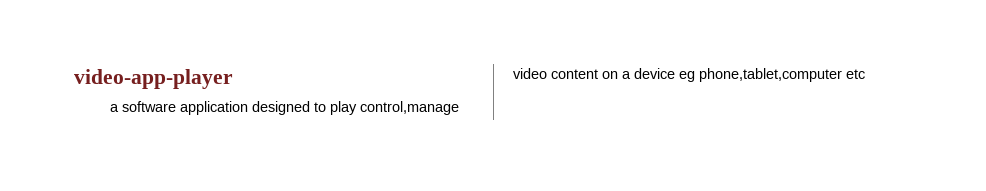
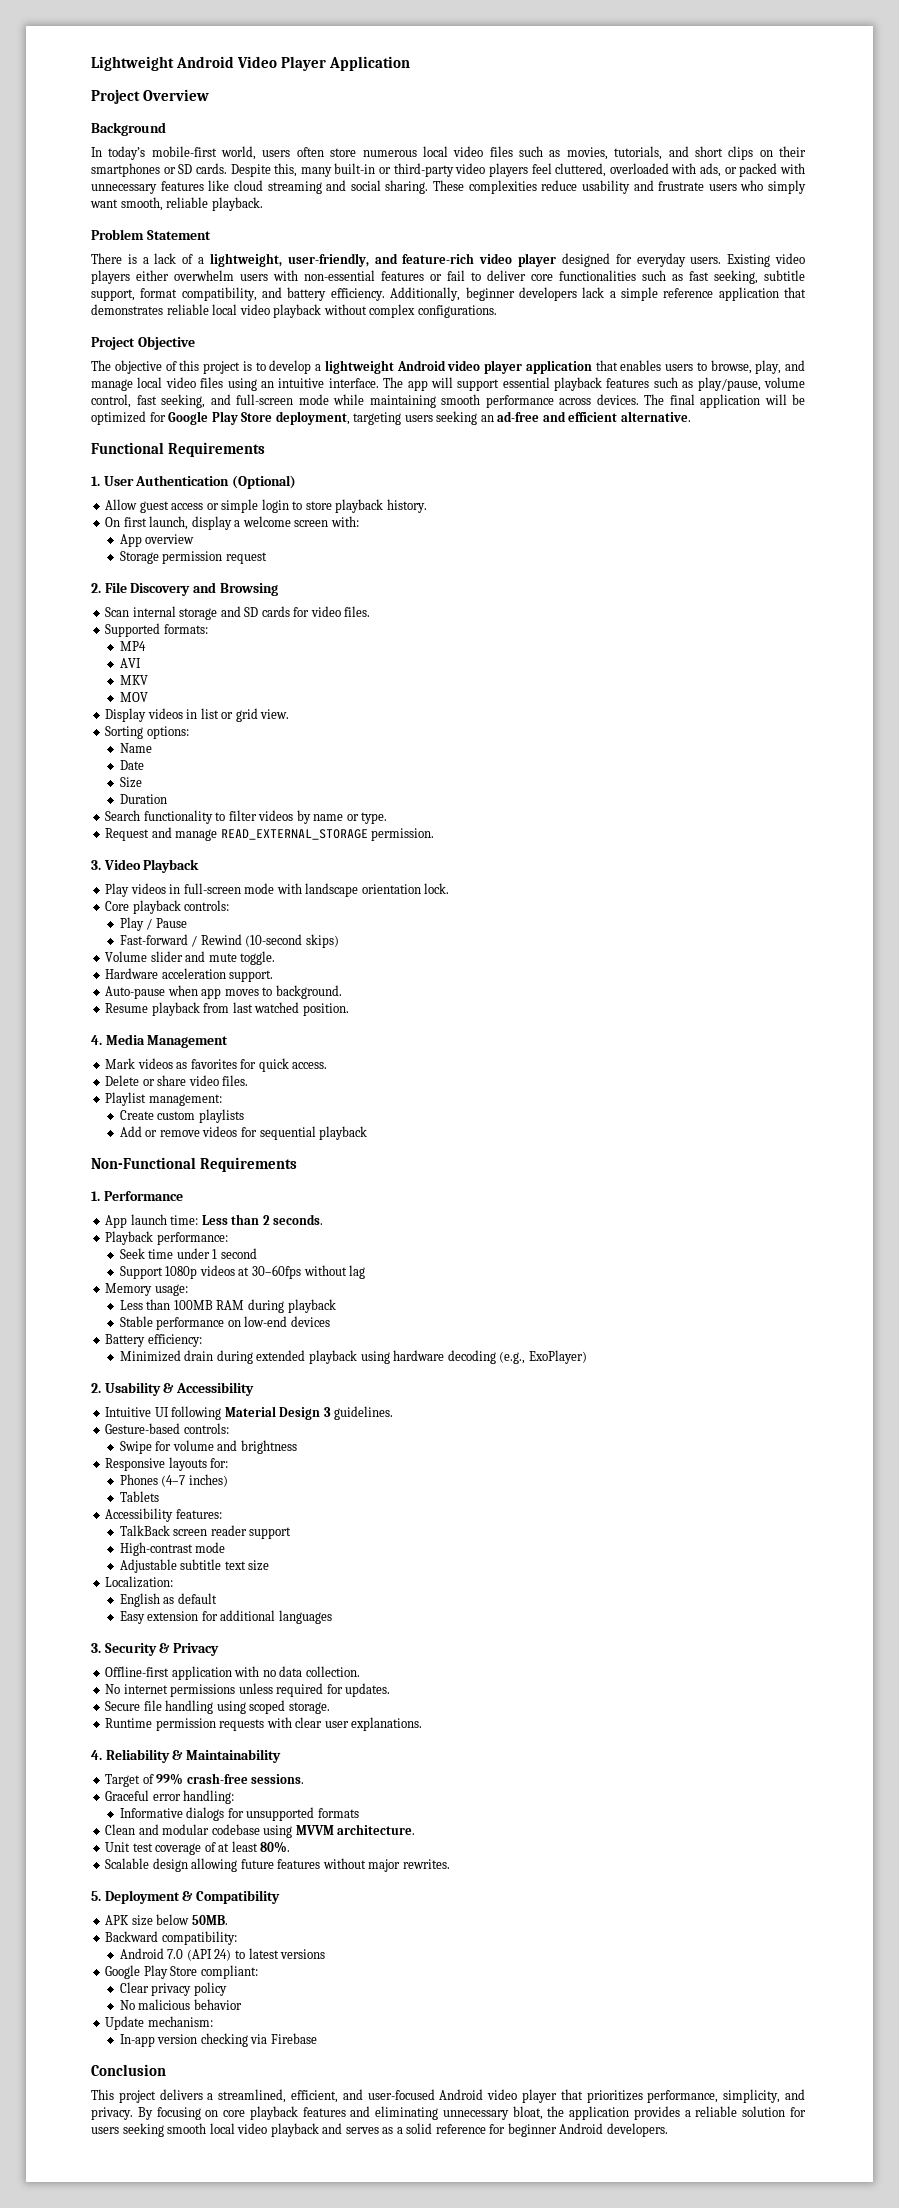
[74,69,233,89] [110,101,460,115] [513,68,865,82] video-app-player // a software application designed to play control,manage video content on a device eg phone,tablet,computer etc -> [91,56,411,71] [91,89,209,104] [91,122,166,136] [91,146,806,160] [91,163,806,177] [91,180,806,194] [90,197,263,211] [91,229,211,240] [91,253,806,267] [91,270,805,284] [91,287,807,301] [91,304,497,318] [91,336,195,350] [91,360,805,374] [91,377,806,391] [91,394,805,408] [91,411,691,425] [91,442,265,457] [91,475,296,489] [105,499,427,513] [105,516,359,530] [119,534,195,547] [119,551,267,564] [91,582,278,596] [105,606,371,620] [105,623,208,637] [119,641,146,651] [119,658,141,668] [119,675,148,685] [119,692,148,702] [105,708,290,722] [105,726,189,739] [119,743,152,753] [119,760,144,770] [119,777,142,788] [119,794,167,804] [105,810,388,824] [105,827,435,841] [91,859,200,873] [105,883,450,897] [105,900,230,914] [119,917,187,931] [119,934,339,948] [105,951,276,965] [105,968,274,982] [105,985,342,999] [105,1002,349,1016] [91,1034,229,1048] [105,1058,328,1072] [105,1075,249,1086] [105,1092,222,1106] [119,1109,244,1123] [119,1126,368,1140] [91,1157,297,1172] [91,1191,183,1201] [105,1214,324,1228] [105,1231,228,1245] [119,1248,257,1259] [119,1265,366,1279] [105,1283,188,1296] [119,1299,336,1313] [119,1316,330,1330] [105,1334,202,1347] [119,1350,587,1364] [91,1382,254,1396] [105,1406,394,1420] [105,1423,229,1434] [119,1440,297,1454] [105,1457,229,1471] [119,1474,228,1487] [119,1491,159,1502] [105,1508,222,1522] [119,1525,292,1539] [119,1542,226,1556] [119,1559,270,1573] [105,1576,174,1588] [119,1593,217,1607] [119,1610,332,1624] [91,1643,219,1656] [105,1666,360,1680] [105,1683,391,1697] [105,1700,330,1714] [105,1717,423,1731] [91,1749,281,1763] [105,1773,305,1787] [105,1790,235,1804] [119,1807,359,1821] [105,1824,416,1838] [105,1841,291,1855] [105,1858,450,1872] [91,1890,280,1904] [105,1914,228,1926] [105,1931,237,1945] [119,1948,326,1961] [105,1965,258,1979] [119,1982,227,1996] [119,1999,242,2010] [105,2016,213,2030] [119,2033,317,2047] [91,2064,166,2076] [91,2089,805,2103] [91,2106,806,2120] [91,2123,668,2137] Lightweight Android Video Player Application // Project Overview // Background // In today’s mobile-first world, users often store numerous local video files such as movies, tutorials, and short clips on their smartphones or SD cards. Despite this, many built-in or third-party video players feel cluttered, overloaded with ads, or packed with unnecessary features like cloud streaming and social sharing. These complexities reduce usability and frustrate users who simply want smooth, reliable playback. // Problem Statement // There is a lack of a lightweight, user-friendly, and feature-rich video player designed for everyday users. Existing video players either overwhelm users with non-essential features or fail to deliver core functionalities such as fast seeking, subtitle support, format compatibility, and battery efficiency. Additionally, beginner developers lack a simple reference application that demonstrates reliable local video playback without complex configurations. // Project Objective // The objective of this project is to develop a lightweight Android video player application that enables users to browse, play, and manage local video files using an intuitive interface. The app will support essential playback features such as play/pause, volume control, fast seeking, and full-screen mode while maintaining smooth performance across devices. The final application will be optimized for Google Play Store deployment, targeting users seeking an ad-free and efficient alternative. // Functional Requirements // 1. User Authentication (Optional) // Allow guest access or simple login to store playback history. // On first launch, display a welcome screen with: // App overview // Storage permission request // 2. File Discovery and Browsing // Scan internal storage and SD cards for video files. // Supported formats: // MP4 // AVI // MKV // MOV // Display videos in list or grid view. // Sorting options: // Name // Date // Size // Duration // Search functionality to filter videos by name or type. // Request and manage READ_EXTERNAL_STORAGE permission. // 3. Video Playback // Play videos in full-screen mode with landscape orientation lock. // Core playback controls: // Play / Pause // Fast-forward / Rewind (10-second skips) // Volume slider and mute toggle. // Hardware acceleration support. // Auto-pause when app moves to background. // Resume playback from last watched position. // 4. Media Management // Mark videos as favorites for quick access. // Delete or share video files. // Playlist management: // Create custom playlists // Add or remove videos for sequential playback // Non-Functional Requirements // 1. Performance // App launch time: Less than 2 seconds. // Playback performance: // Seek time under 1 second // Support 1080p videos at 30–60fps without lag // Memory usage: // Less than 100MB RAM during playback // Stable performance on low-end devices // Battery efficiency: // Minimized drain during extended playback using hardware decoding (e.g., ExoPlayer) // 2. Usability & Accessibility // Intuitive UI following Material Design 3 guidelines. // Gesture-based controls: // Swipe for volume and brightness // Responsive layouts for: // Phones (4–7 inches) // Tablets // Accessibility features: // TalkBack screen reader support // High-contrast mode // Adjustable subtitle text size // Localization: // English as default // Easy extension for additional languages // 3. Security & Privacy // Offline-first application with no data collection. // No internet permissions unless required for updates. // Secure file handling using scoped storage. // Runtime permission requests with clear user explanations. // 4. Reliability & Maintainability // Target of 99% crash-free sessions. // Graceful error handling: // Informative dialogs for unsupported formats // Clean and modular codebase using MVVM architecture. // Unit test coverage of at least 80%. // Scalable design allowing future features without major rewrites. // 5. Deployment & Compatibility // APK size below 50MB. // Backward compatibility: // Android 7.0 (API 24) to latest versions // Google Play Store compliant: // Clear privacy policy // No malicious behavior // Update mechanism: // In-app version checking via Firebase // Conclusion // This project delivers a streamlined, efficient, and user-focused Android video player that prioritizes performance, simplicity, and privacy. By focusing on core playback features and eliminating unnecessary bloat, the application provides a reliable solution for users seeking smooth local video playback and serves as a solid reference for beginner Android developers.

